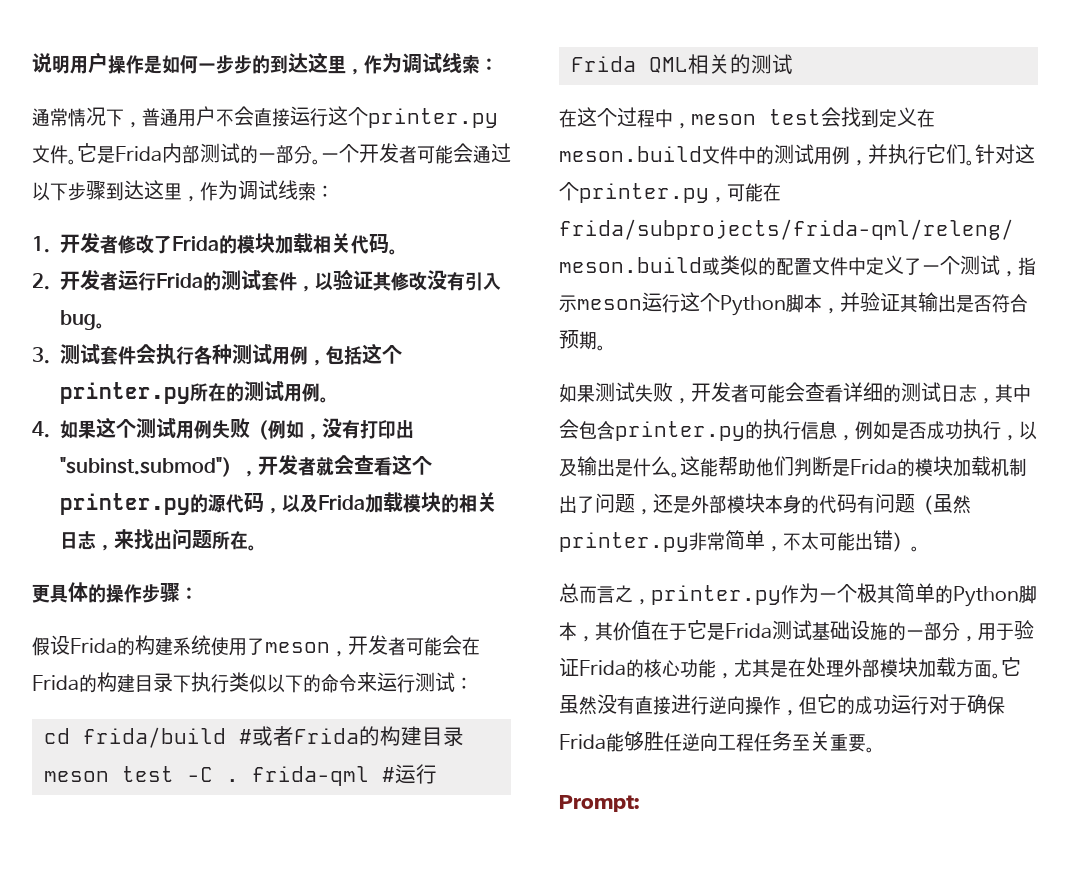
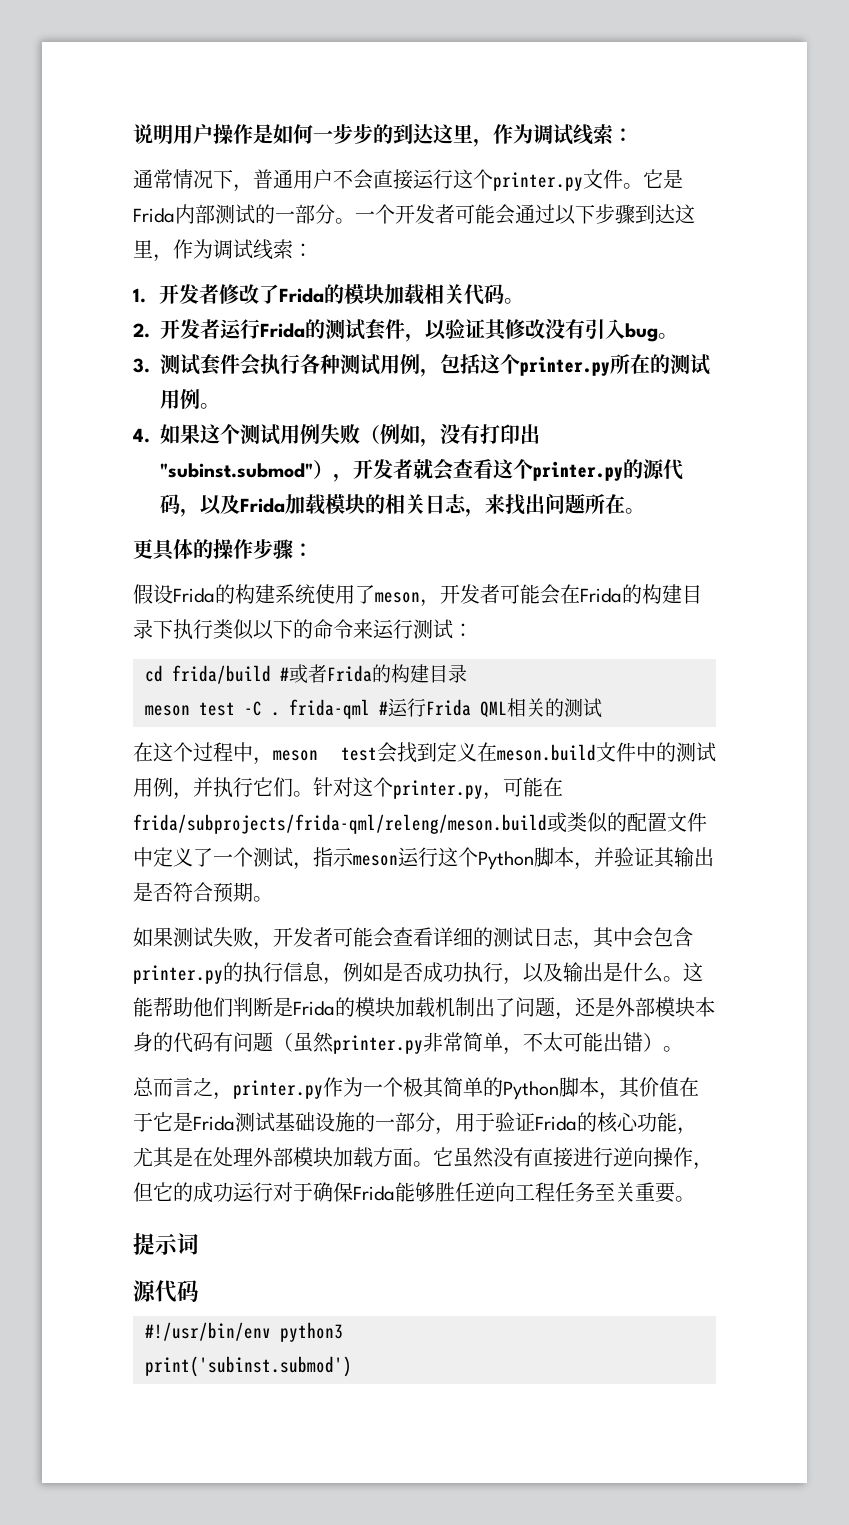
[559,795,639,812] Prompt: -> [133,1233,199,1255] [133,1280,199,1303] [145,1322,343,1342] [145,1356,352,1377] 提示词 // 源代码 // #!/usr/bin/env python3 // print('subinst.submod')

